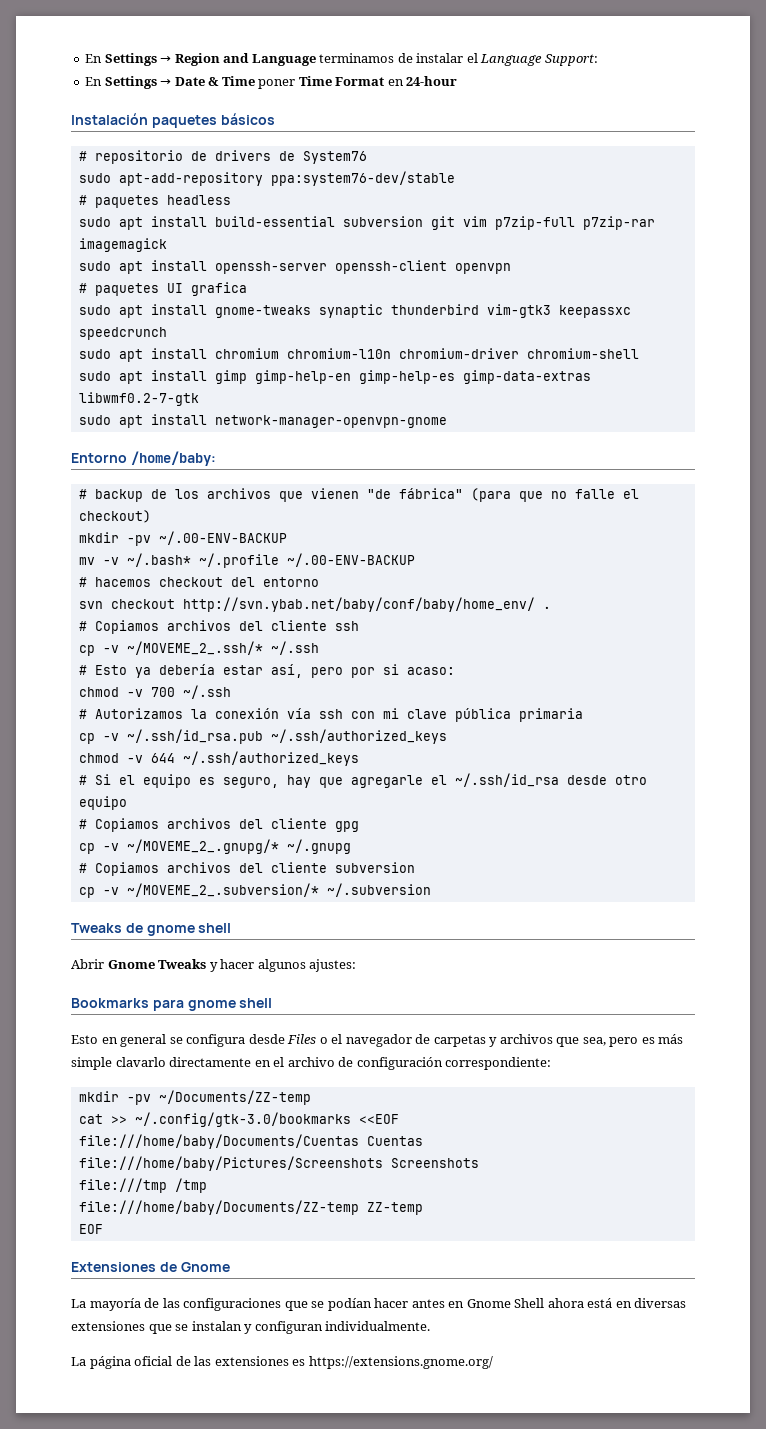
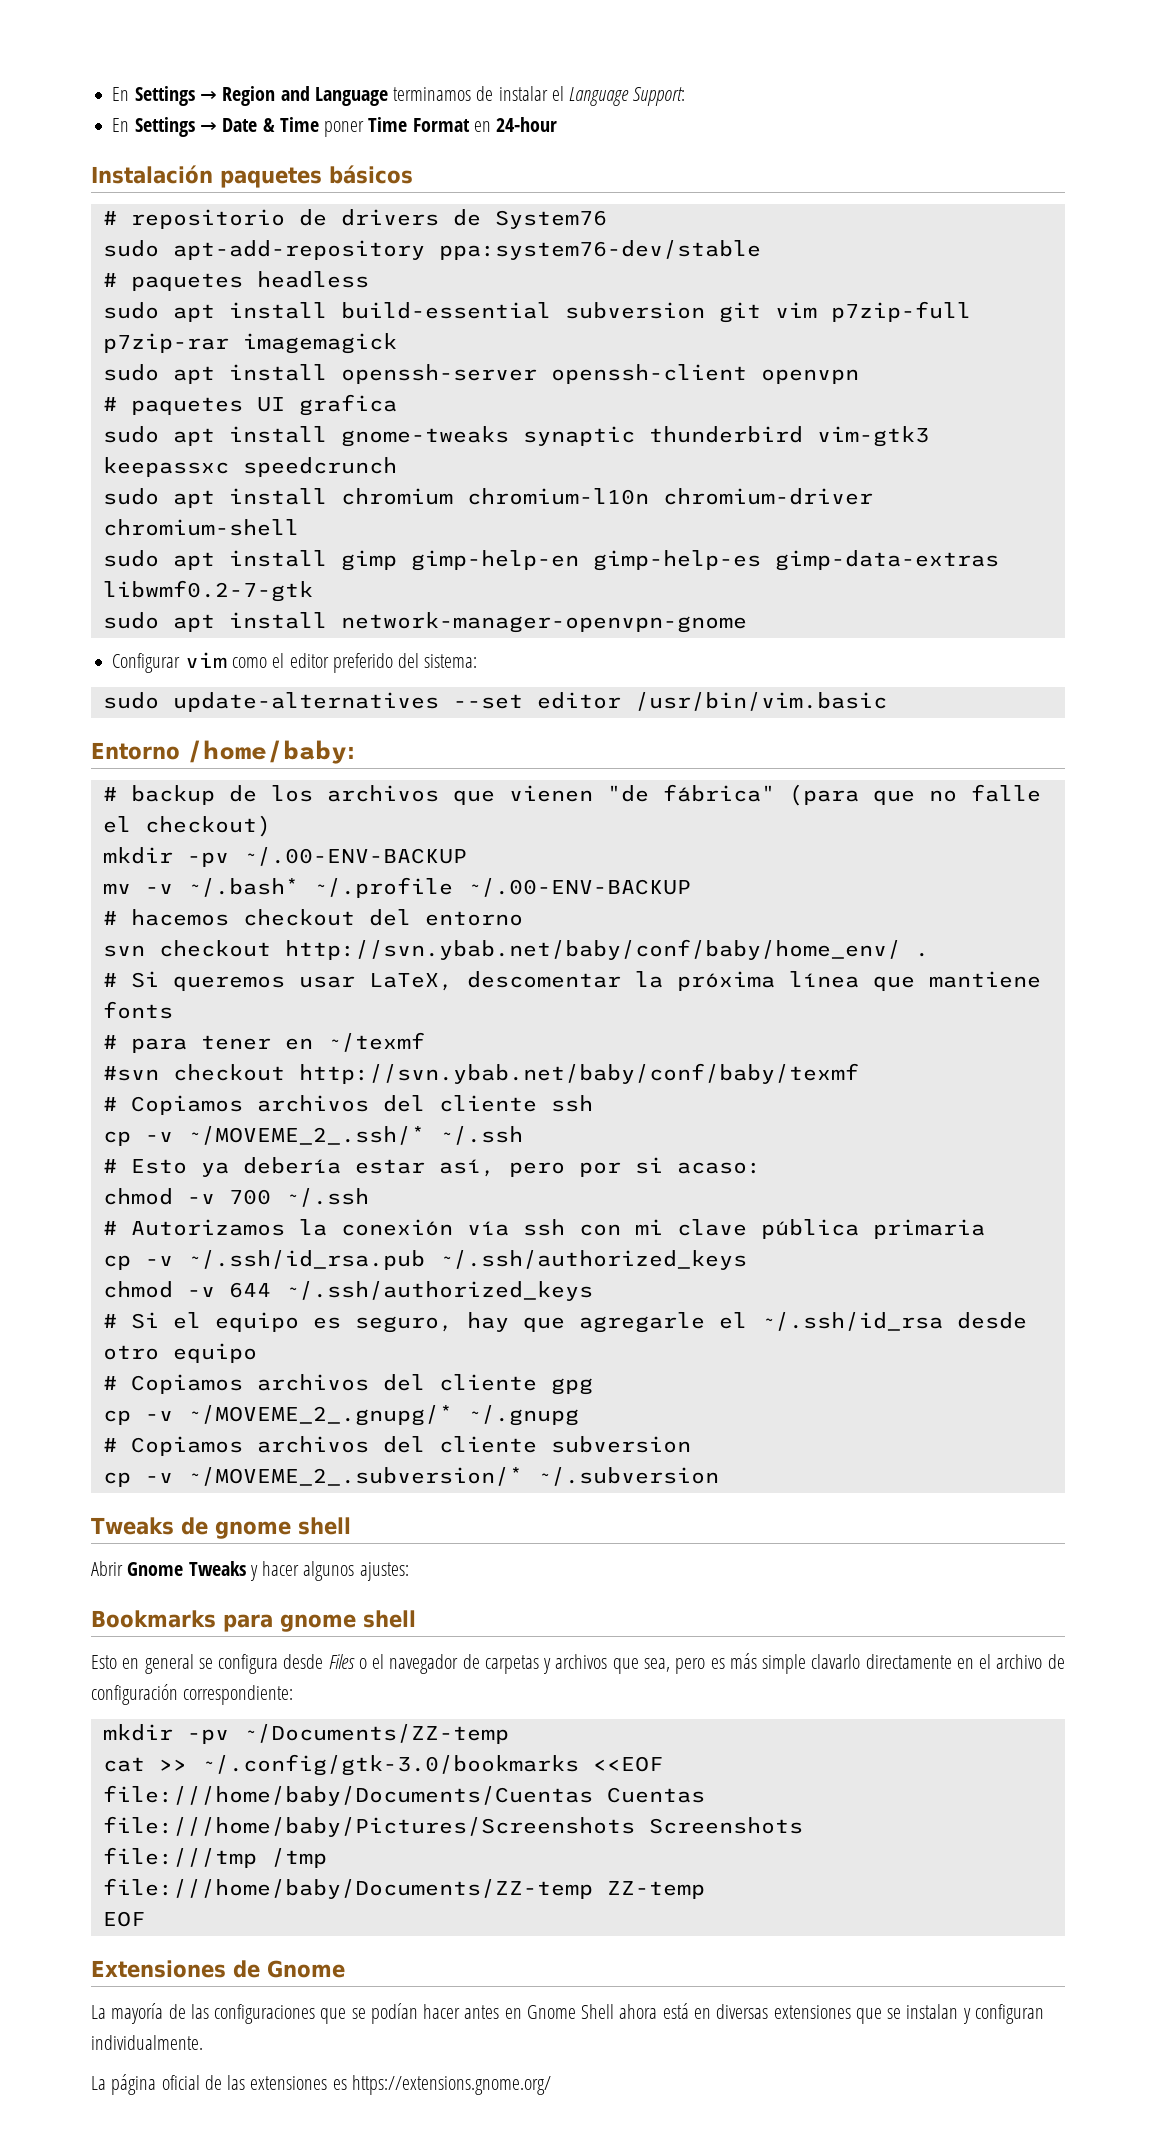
(447, 421) none -> [112,652,478,673] [102,692,887,712] // Configurar vim como el editor preferido del sistema: // sudo update-alternatives --set editor /usr/bin/vim.basic
(551, 607) none -> [102,971,1041,991] [102,1001,173,1019] [102,1032,425,1053] [102,1063,859,1084] // # Si queremos usar LaTeX, descomentar la próxima línea que mantiene fonts // # para tener en ~/texmf // #svn checkout http://svn.ybab.net/baby/conf/baby/texmf

